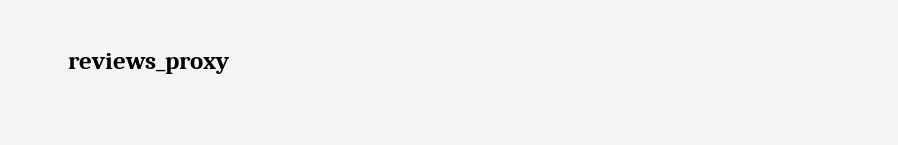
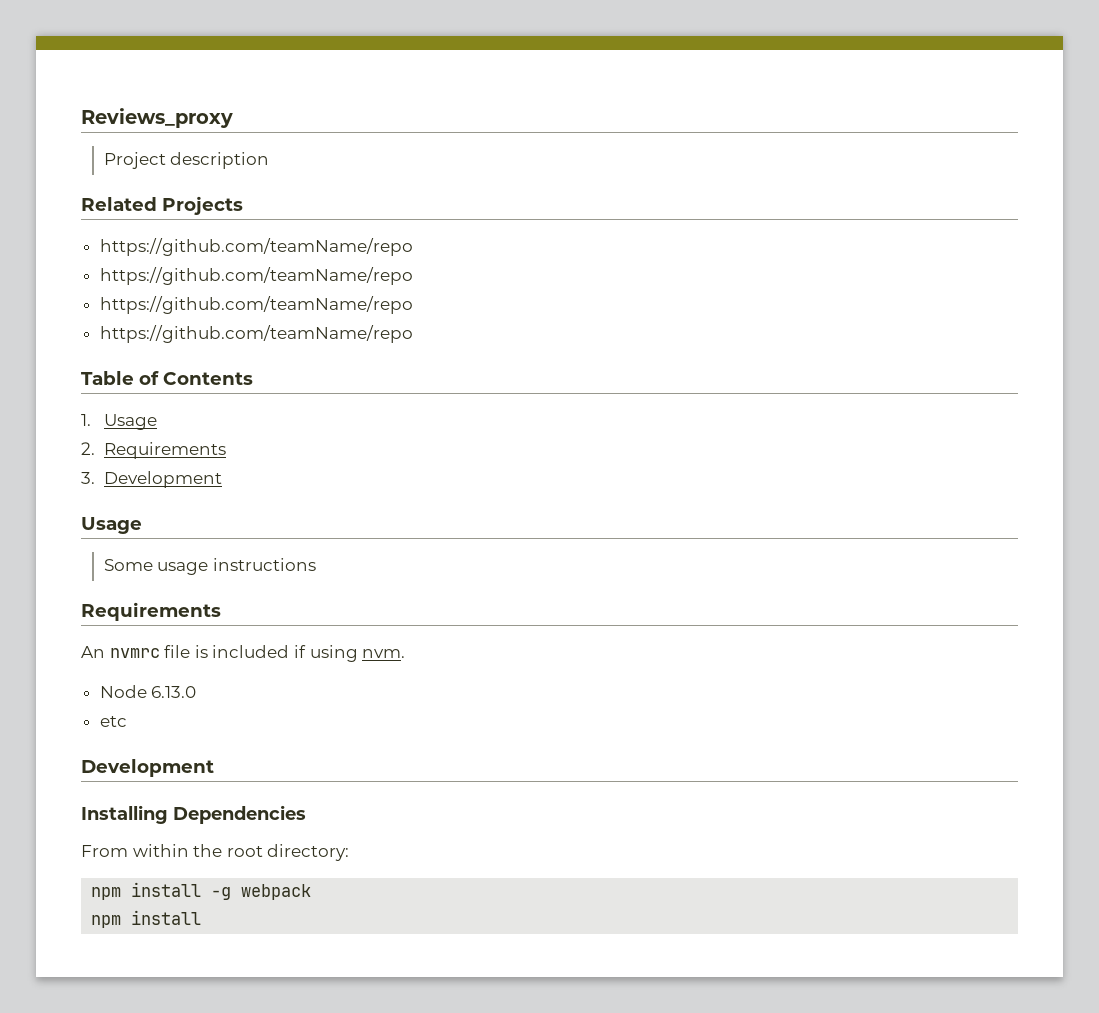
[68,53,230,74] reviews_proxy -> [81,108,233,128] [103,152,270,169] [81,196,243,215] [99,238,413,256] [99,267,413,285] [99,296,413,314] [99,325,413,343] [81,371,253,385] [81,414,157,430] [81,442,226,459] [81,471,222,488] [81,517,142,534] [103,558,316,575] [81,602,221,621] [81,645,406,662] [99,685,197,698] [99,716,127,727] [81,759,214,777] [81,805,306,824] [81,844,350,861] [91,882,312,900] [91,910,202,928] Reviews_proxy // Project description // Related Projects // https://github.com/teamName/repo // https://github.com/teamName/repo // https://github.com/teamName/repo // https://github.com/teamName/repo // Table of Contents // 1. Usage // 2. Requirements // 3. Development // Usage // Some usage instructions // Requirements // An nvmrc file is included if using nvm. // Node 6.13.0 // etc // Development // Installing Dependencies // From within the root directory: // npm install -g webpack // npm install

